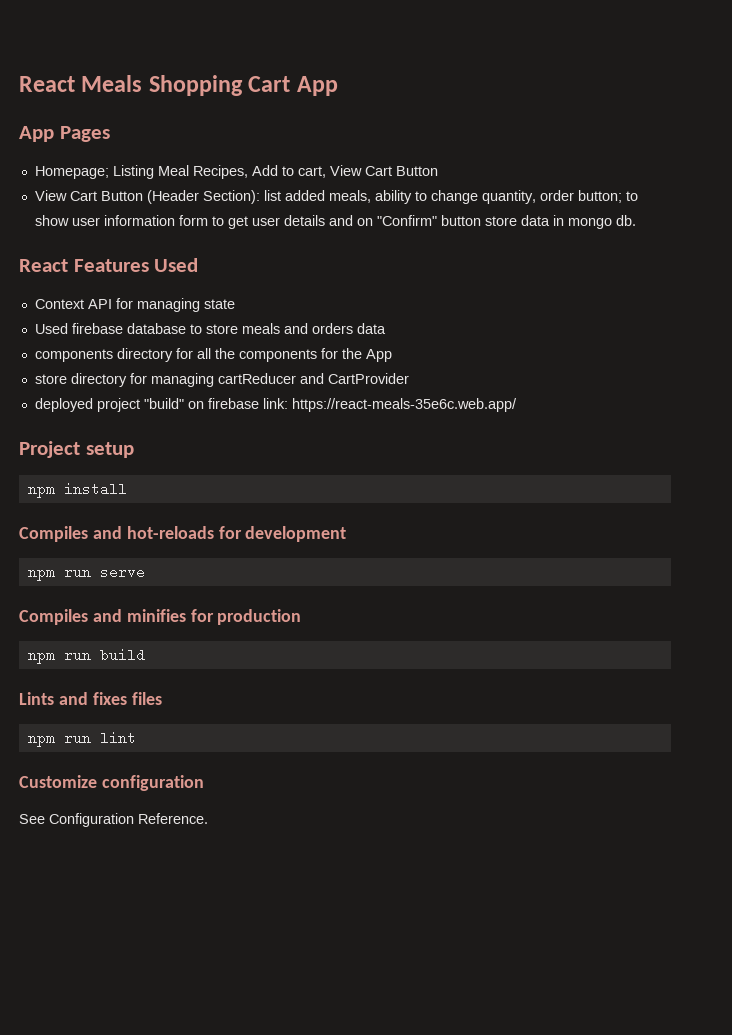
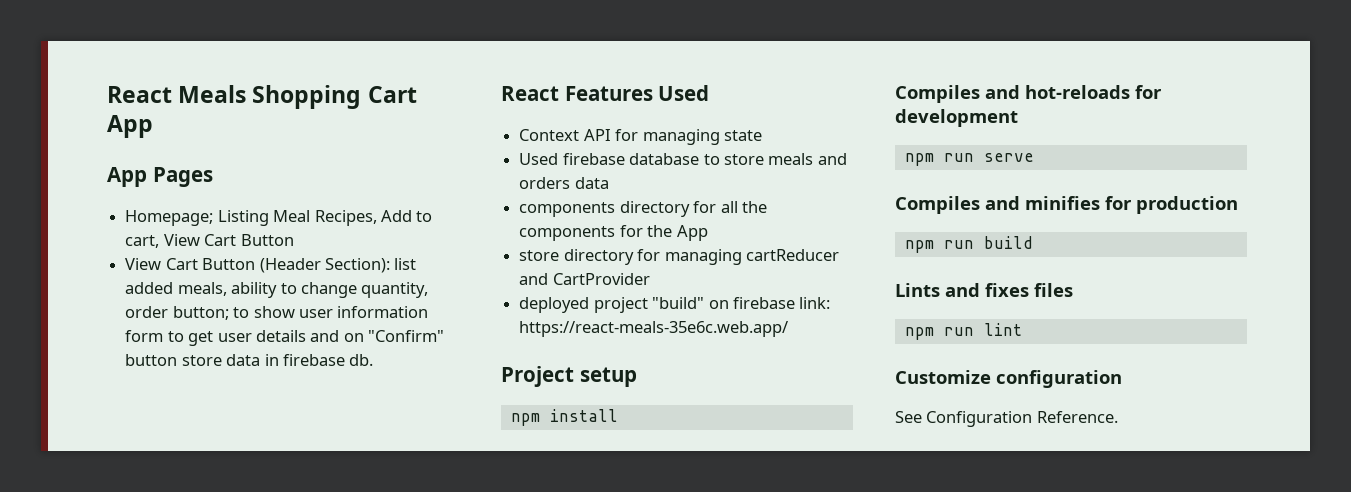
[567,218,612,229] mongo -> [282,354,345,366] firebase

